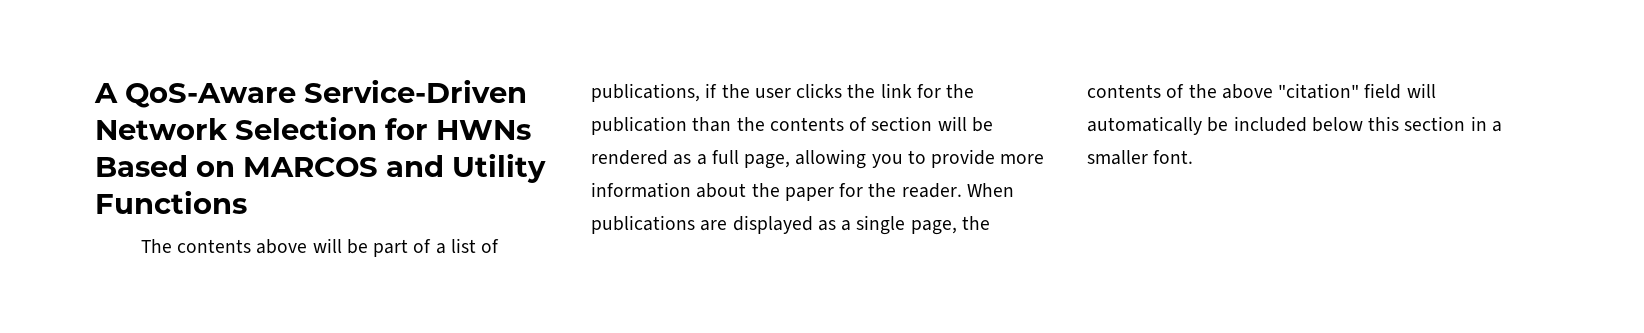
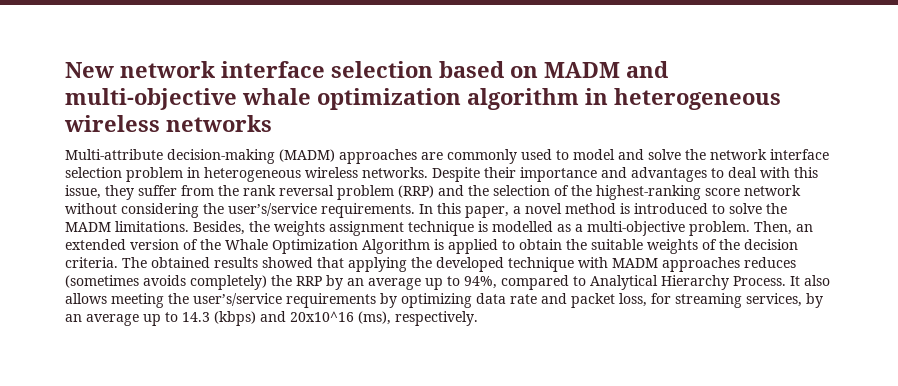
[94,79,527,108] [95,116,531,140] [95,153,546,183] [95,190,247,214] [140,238,500,257] [591,83,975,102] [591,116,993,135] [591,149,1045,169] [591,182,1014,201] [591,215,990,235] [1087,83,1436,99] [1087,116,1502,135] [1087,150,1194,165] A QoS-Aware Service-Driven Network Selection for HWNs Based on MARCOS and Utility Functions // The contents above will be part of a list of publications, if the user clicks the link for the publication than the contents of section will be rendered as a full page, allowing you to provide more information about the paper for the reader. When publications are displayed as a single page, the contents of the above "citation" field will automatically be included below this section in a smaller font. -> [65,61,668,78] [65,88,781,110] [64,115,272,132] [65,149,829,164] [65,167,818,182] [65,185,801,200] [65,203,787,218] [65,221,813,236] [65,239,798,254] [65,257,796,272] [65,275,830,290] [65,293,823,308] [65,311,478,326] New network interface selection based on MADM and multi-objective whale optimization algorithm in heterogeneous wireless networks // Multi-attribute decision-making (MADM) approaches are commonly used to model and solve the network interface selection problem in heterogeneous wireless networks. Despite their importance and advantages to deal with this issue, they suffer from the rank reversal problem (RRP) and the selection of the highest-ranking score network without considering the user’s/service requirements. In this paper, a novel method is introduced to solve the MADM limitations. Besides, the weights assignment technique is modelled as a multi-objective problem. Then, an extended version of the Whale Optimization Algorithm is applied to obtain the suitable weights of the decision criteria. The obtained results showed that applying the developed technique with MADM approaches reduces (sometimes avoids completely) the RRP by an average up to 94%, compared to Analytical Hierarchy Process. It also allows meeting the user’s/service requirements by optimizing data rate and packet loss, for streaming services, by an average up to 14.3 (kbps) and 20x10^16 (ms), respectively.

